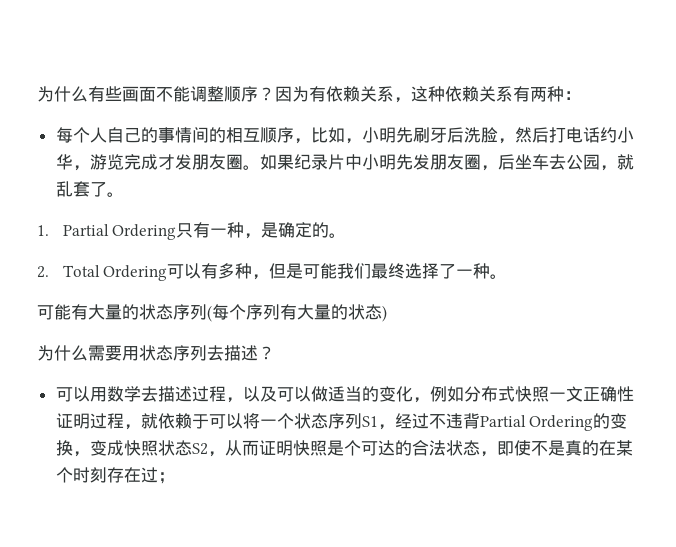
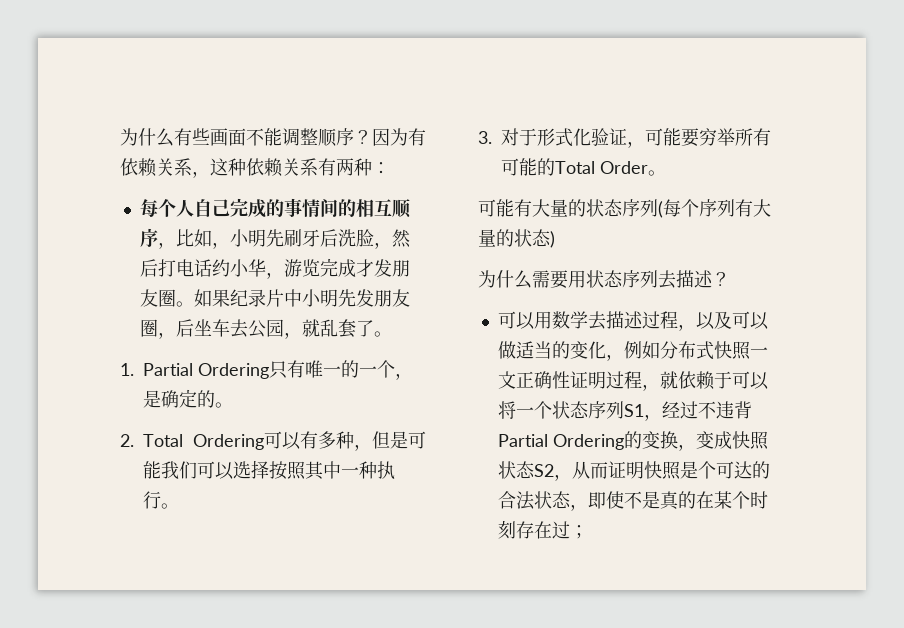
(141, 135) none -> [229,198,266,218] 完成
[210,222,245,238] 一种 -> [305,360,395,378] 唯一的一个
[371,263,491,279] 最终选择了一种 -> [197,460,395,480] [143,491,179,509] [478,128,771,148] [501,158,648,176] 可以选择按照其中一种执行。 // 3.对于形式化验证，可能要穷举所有可能的Total Order

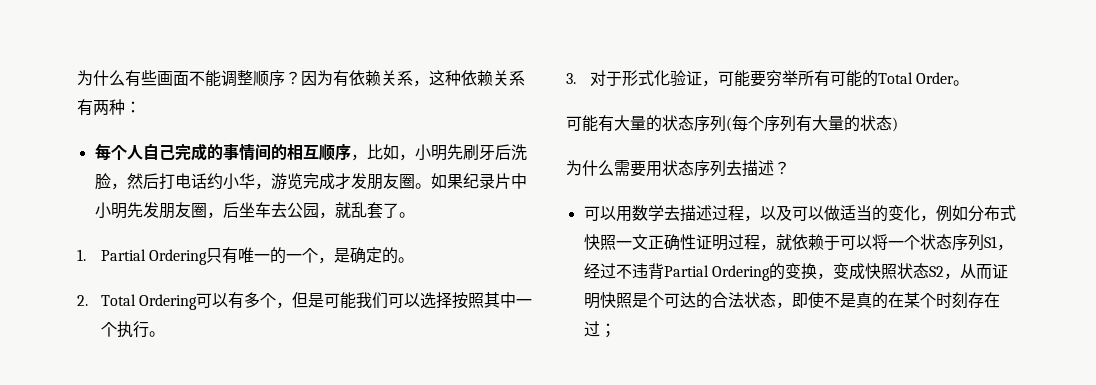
[336,431,354,449] 种 -> [260,293,277,308] 个
[359,461,377,479] 种 -> [101,322,118,337] 个

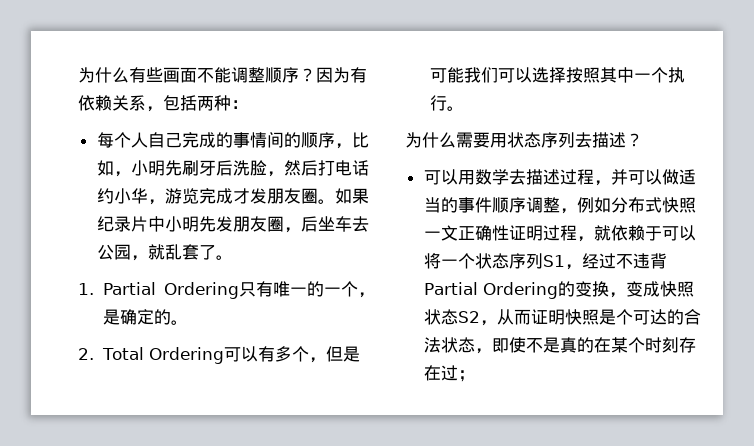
[429,70,525,86] [77,99,93,116] 这种依赖关系有 -> [163,95,197,111] 包括
[286,144,319,160] 相互 -> (301, 140) none
[566,70,970,87] [566,115,898,132] // 3.对于形式化验证，可能要穷举所有可能的Total Order。 // 可能有大量的状态序列(每个序列有大量的状态) -> (464, 108) none
[759,205,792,221] 以及 -> [610,169,628,185] 并
[887,205,920,221] 变化 -> [457,197,560,213] 事件顺序调整

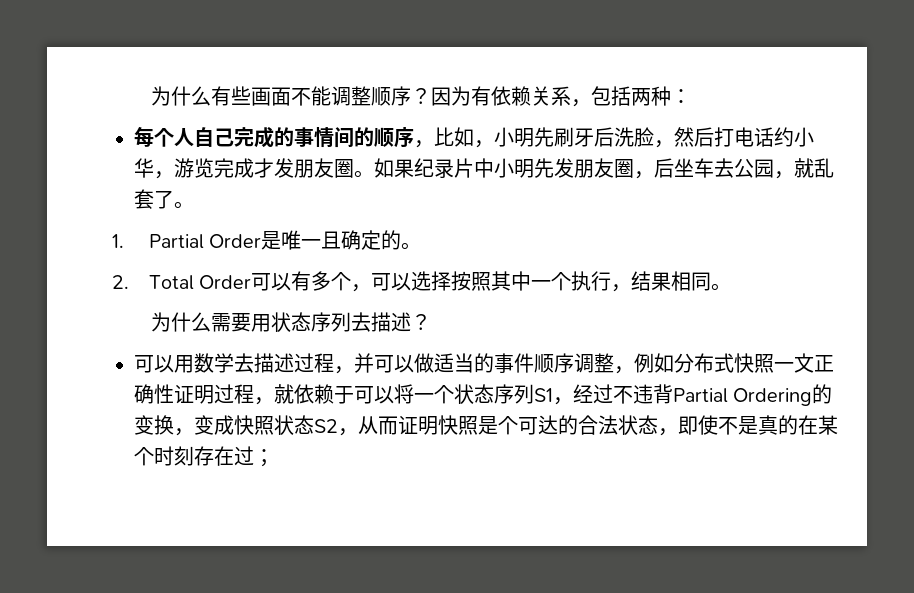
[164,281,375,299] [102,309,120,325] Ordering只有唯一的一个，是 -> [209,230,342,250] Order是唯一且
[149,347,225,364] Ordering -> [199,275,252,289] Order
[326,346,361,362] [429,67,498,83] 但是可能我们 -> (372, 288) none
(447, 103) none -> [611,271,712,292] ，结果相同

